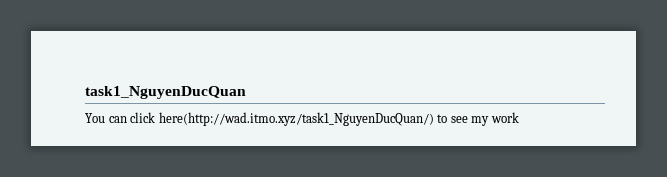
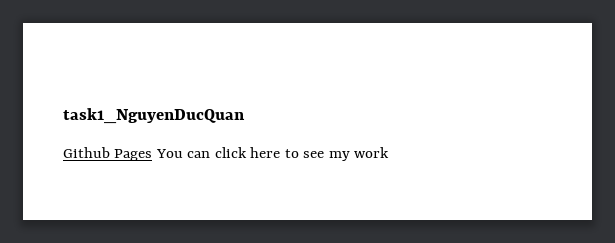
(246, 92) none -> [63,147,153,161] Github Pages
[158,112,434,126] here(http://wad.itmo.xyz/task1_NguyenDucQuan/) -> [250,147,281,158] here

